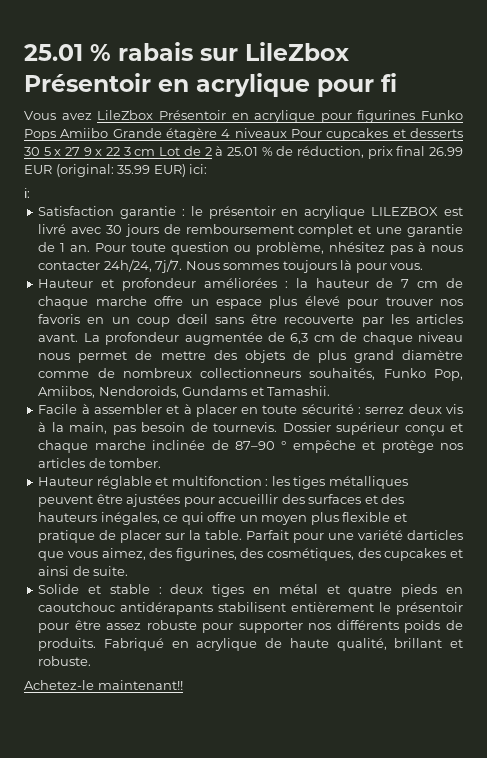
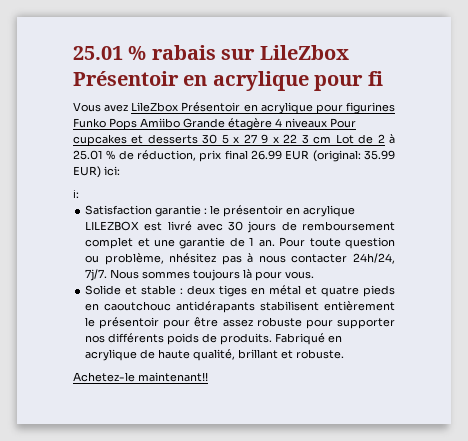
[38,278,463,291] [38,296,463,309] [38,314,463,327] [38,332,463,345] [38,350,463,363] [38,368,463,381] [38,386,331,398] [38,404,464,417] [38,422,463,436] [38,440,463,453] [38,458,162,468] [38,476,408,489] [38,494,405,507] [38,512,407,525] [38,530,464,543] [38,548,463,561] [38,566,129,576] // Hauteur et profondeur améliorées : la hauteur de 7 cm de chaque marche offre un espace plus élevé pour trouver nos favoris en un coup dœil sans être recouverte par les articles avant. La profondeur augmentée de 6,3 cm de chaque niveau nous permet de mettre des objets de plus grand diamètre comme de nombreux collectionneurs souhaités, Funko Pop, Amiibos, Nendoroids, Gundams et Tamashii. // Facile à assembler et à placer en toute sécurité : serrez deux vis à la main, pas besoin de tournevis. Dossier supérieur conçu et chaque marche inclinée de 87–90 ° empêche et protège nos articles de tomber. // Hauteur réglable et multifonction : les tiges métalliques peuvent être ajustées pour accueillir des surfaces et des hauteurs inégales, ce qui offre un moyen plus flexible et pratique de placer sur la table. Parfait pour une variété darticles que vous aimez, des figurines, des cosmétiques, des cupcakes et ainsi de suite. -> (315, 275) none

